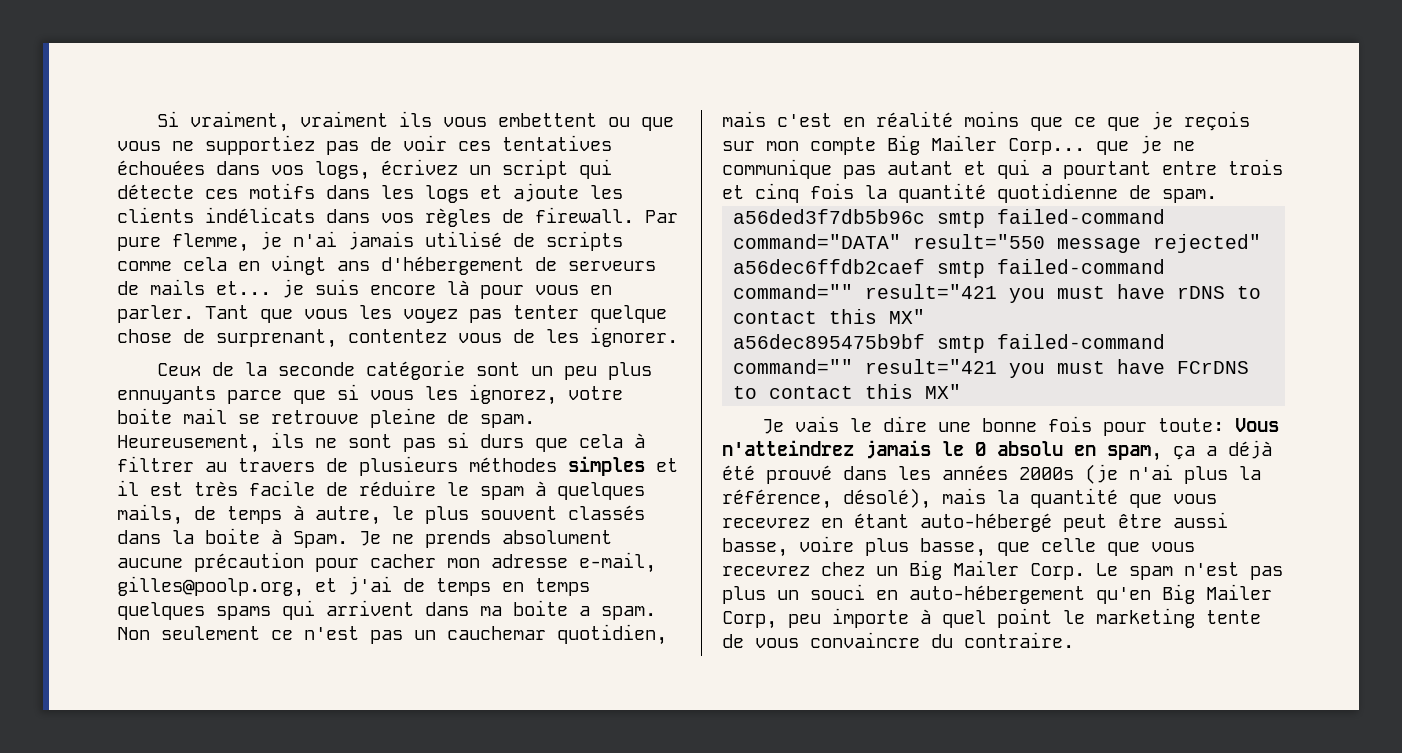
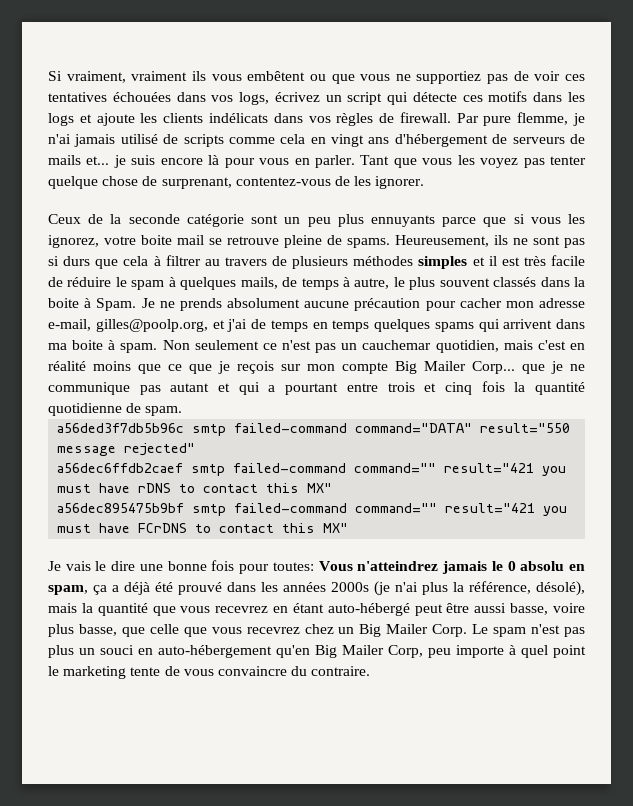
[498,113,598,127] embettent -> [247,71,306,81] embêtent
[348,329,502,343] contentez vous -> [235,177,331,186] contentez-vous
[480,414,535,428] spam. -> [347,238,390,248] spams.
[579,606,590,616] a -> [108,340,116,350] à
[1158,418,1225,432] toute: -> [272,562,314,571] toutes:

